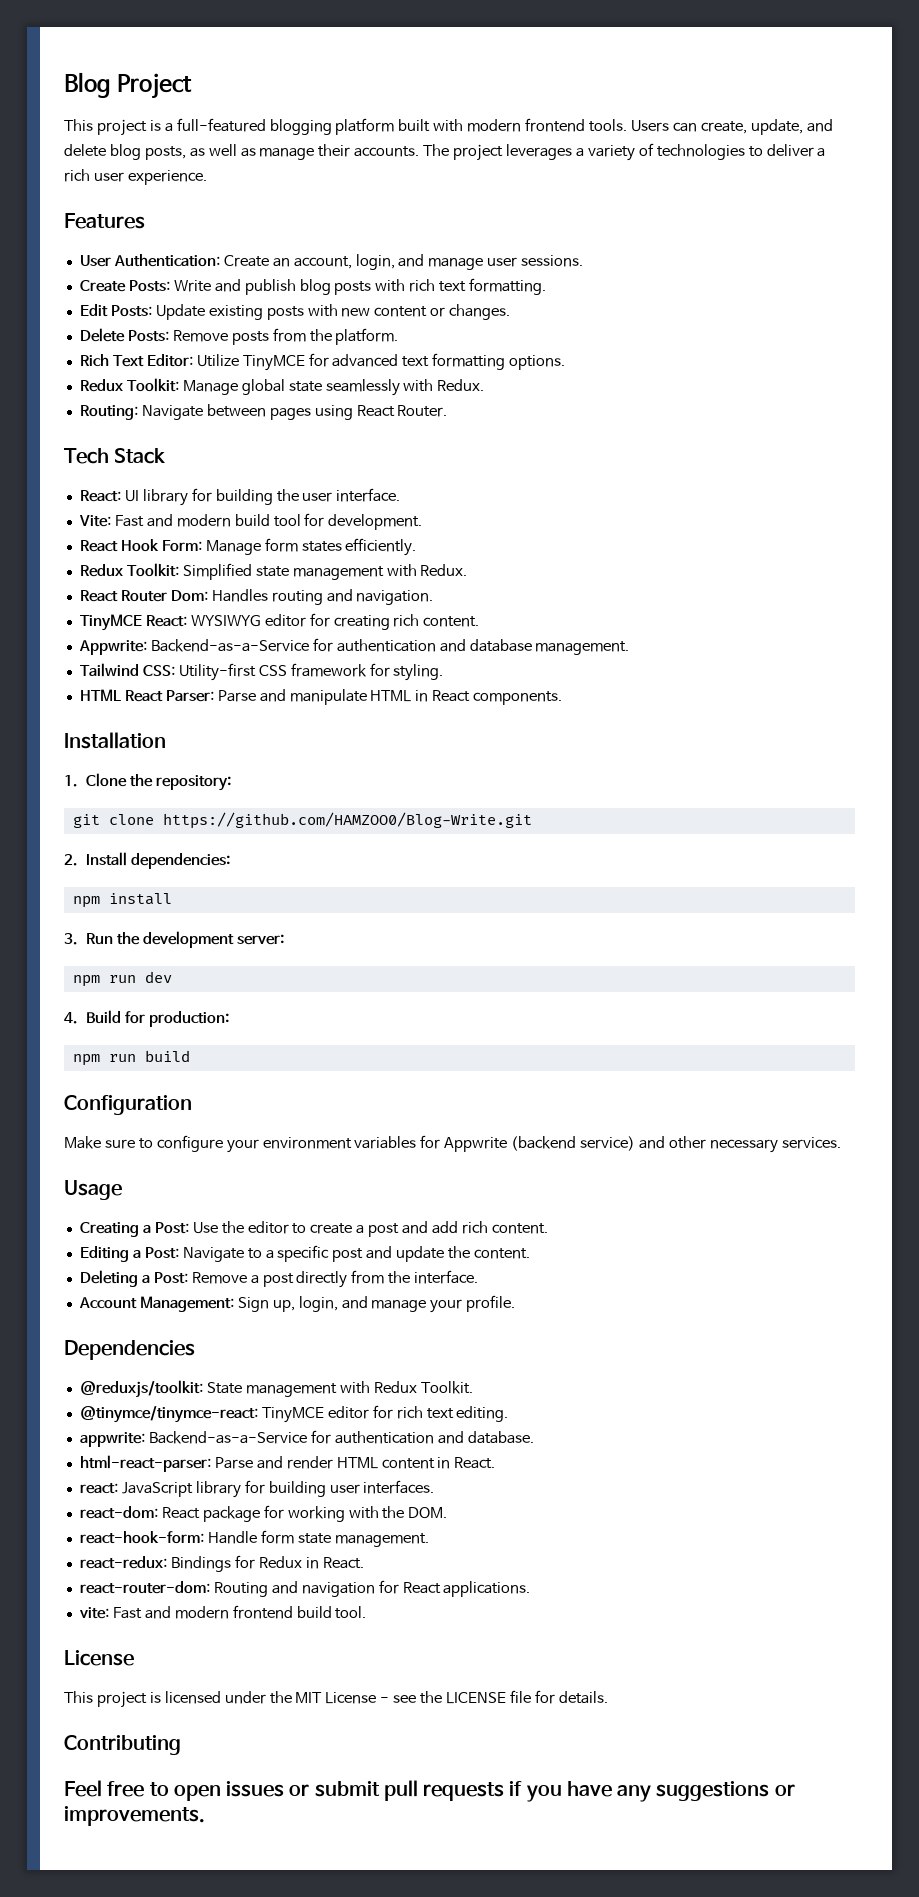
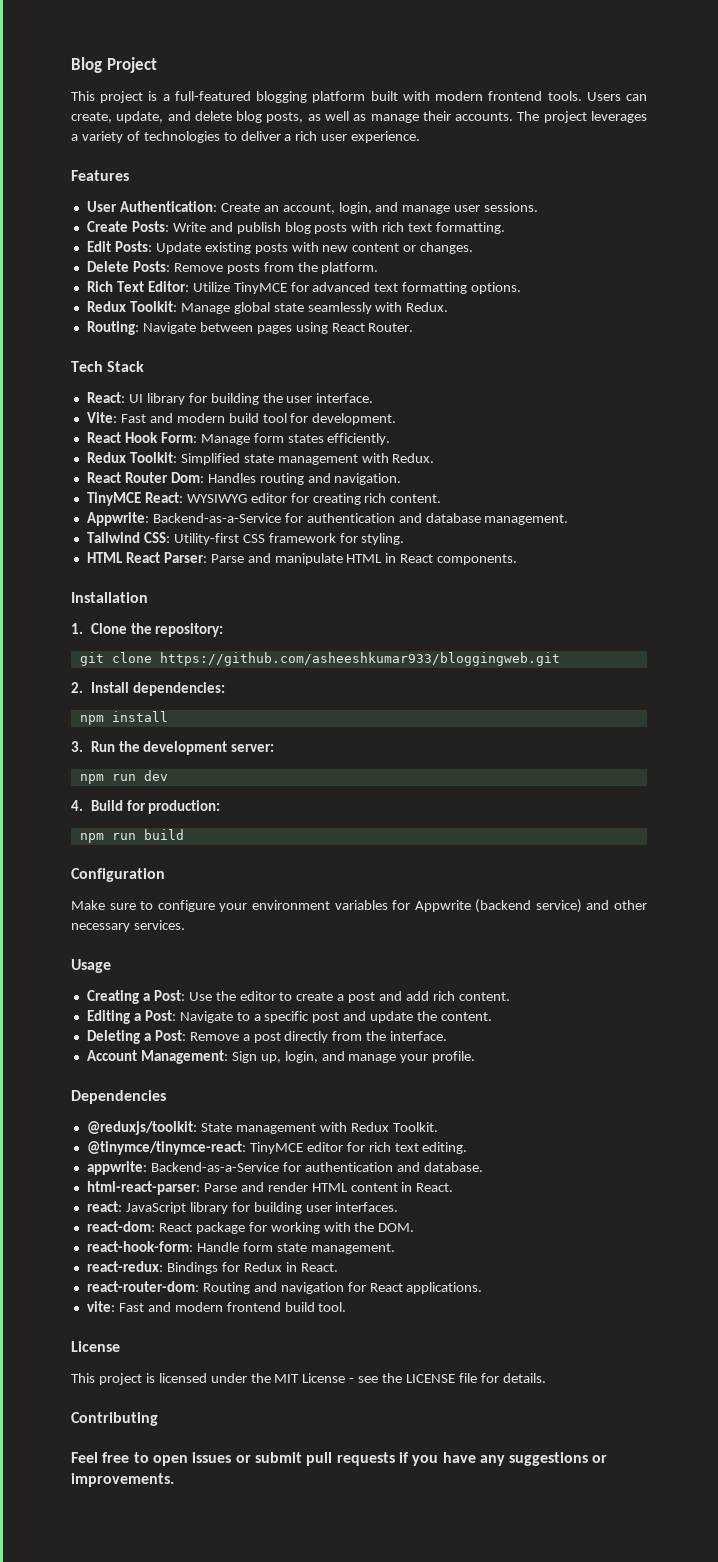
[162,812,532,829] https://github.com/HAMZOO0/Blog-Write.git -> [159,652,560,666] https://github.com/asheeshkumar933/bloggingweb.git

